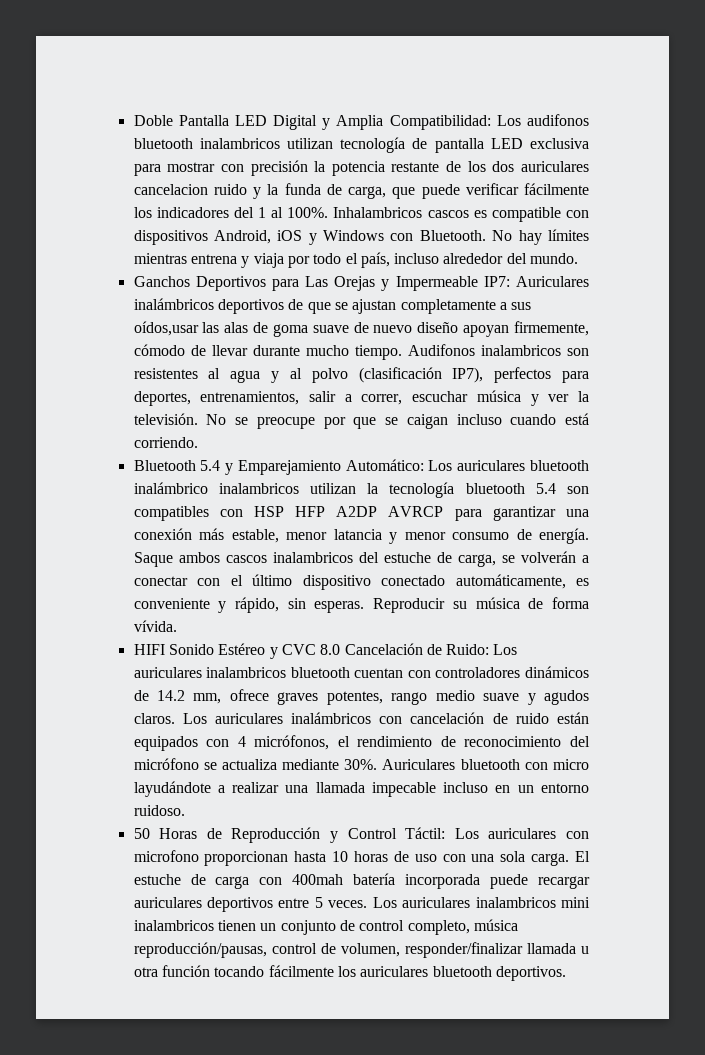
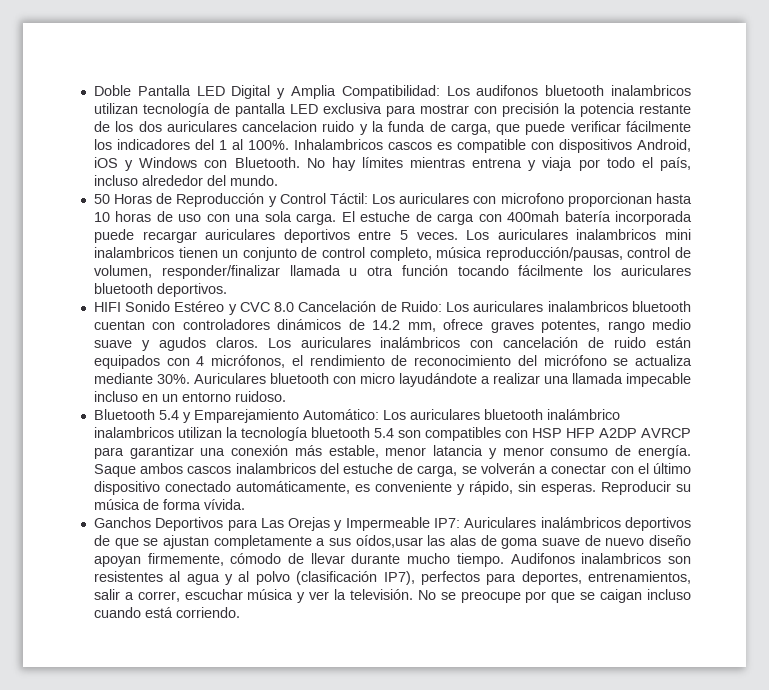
(579, 258) none -> [93,193,692,207] [93,211,692,225] [93,229,692,243] [93,247,691,261] [93,265,691,279] [93,283,227,297] [93,301,691,315] [93,319,691,333] [93,337,691,351] [93,355,692,369] [93,373,691,387] [93,391,286,402] [93,409,620,423] [93,427,691,441] [93,445,691,459] [93,463,692,477] [93,481,691,495] [93,499,245,510] // 50 Horas de Reproducción y Control Táctil: Los auriculares con microfono proporcionan hasta 10 horas de uso con una sola carga. El estuche de carga con 400mah batería incorporada puede recargar auriculares deportivos entre 5 veces. Los auriculares inalambricos mini inalambricos tienen un conjunto de control completo, música reproducción/pausas, control de volumen, responder/finalizar llamada u otra función tocando fácilmente los auriculares bluetooth deportivos. // HIFI Sonido Estéreo y CVC 8.0 Cancelación de Ruido: Los auriculares inalambricos bluetooth cuentan con controladores dinámicos de 14.2 mm, ofrece graves potentes, rango medio suave y agudos claros. Los auriculares inalámbricos con cancelación de ruido están equipados con 4 micrófonos, el rendimiento de reconocimiento del micrófono se actualiza mediante 30%. Auriculares bluetooth con micro layudándote a realizar una llamada impecable incluso en un entorno ruidoso. // Bluetooth 5.4 y Emparejamiento Automático: Los auriculares bluetooth inalámbrico inalambricos utilizan la tecnología bluetooth 5.4 son compatibles con HSP HFP A2DP AVRCP para garantizar una conexión más estable, menor latancia y menor consumo de energía. Saque ambos cascos inalambricos del estuche de carga, se volverán a conectar con el último dispositivo conectado automáticamente, es conveniente y rápido, sin esperas. Reproducir su música de forma vívida.
[133,459,589,475] [133,482,589,498] [133,506,589,521] [133,528,589,544] [133,551,590,567] [133,574,589,590] [133,597,589,613] [133,620,177,632] [133,643,518,659] [133,666,589,678] [133,689,589,705] [133,712,589,724] [133,735,590,751] [133,758,589,770] [133,781,589,797] [133,805,185,816] [133,827,589,843] [133,850,591,866] [133,873,590,889] [133,897,590,912] [133,919,518,935] [133,942,589,958] [133,965,566,981] // Bluetooth 5.4 y Emparejamiento Automático: Los auriculares bluetooth inalámbrico inalambricos utilizan la tecnología bluetooth 5.4 son compatibles con HSP HFP A2DP AVRCP para garantizar una conexión más estable, menor latancia y menor consumo de energía. Saque ambos cascos inalambricos del estuche de carga, se volverán a conectar con el último dispositivo conectado automáticamente, es conveniente y rápido, sin esperas. Reproducir su música de forma vívida. // HIFI Sonido Estéreo y CVC 8.0 Cancelación de Ruido: Los auriculares inalambricos bluetooth cuentan con controladores dinámicos de 14.2 mm, ofrece graves potentes, rango medio suave y agudos claros. Los auriculares inalámbricos con cancelación de ruido están equipados con 4 micrófonos, el rendimiento de reconocimiento del micrófono se actualiza mediante 30%. Auriculares bluetooth con micro layudándote a realizar una llamada impecable incluso en un entorno ruidoso. // 50 Horas de Reproducción y Control Táctil: Los auriculares con microfono proporcionan hasta 10 horas de uso con una sola carga. El estuche de carga con 400mah batería incorporada puede recargar auriculares deportivos entre 5 veces. Los auriculares inalambricos mini inalambricos tienen un conjunto de control completo, música reproducción/pausas, control de volumen, responder/finalizar llamada u otra función tocando fácilmente los auriculares bluetooth deportivos. -> (240, 612) none

